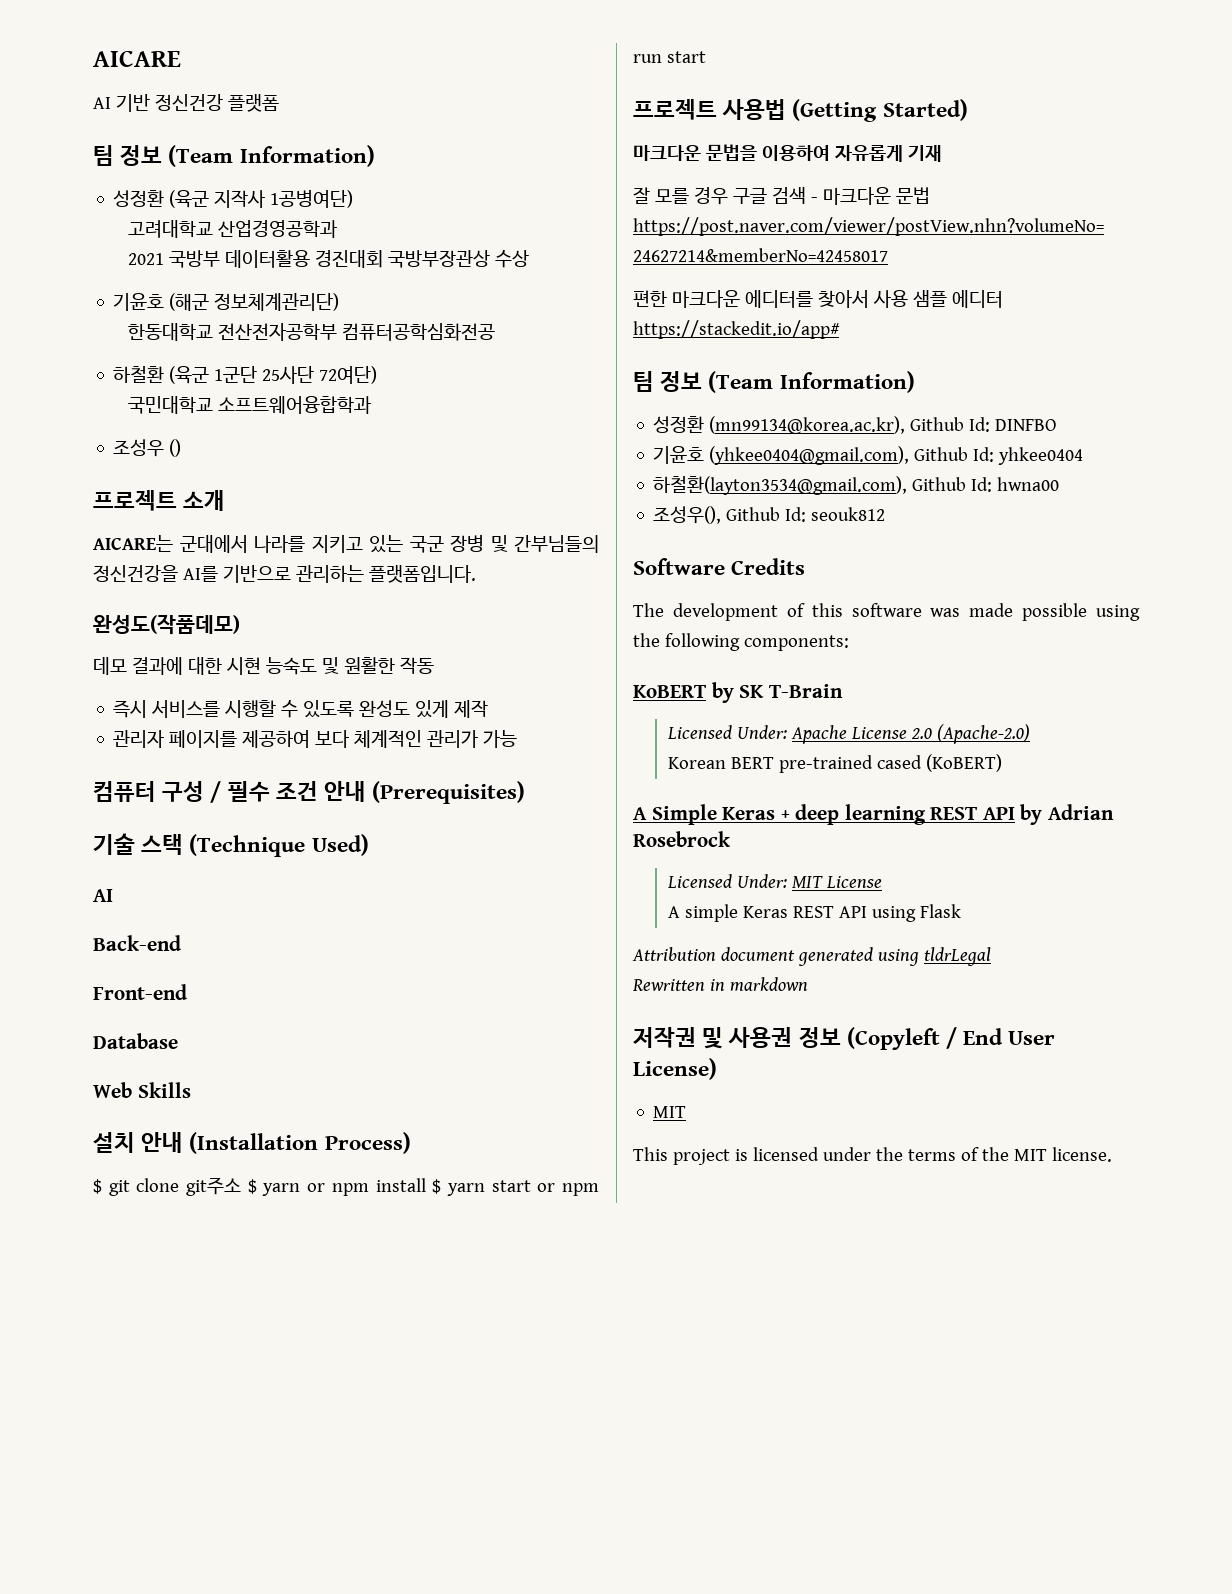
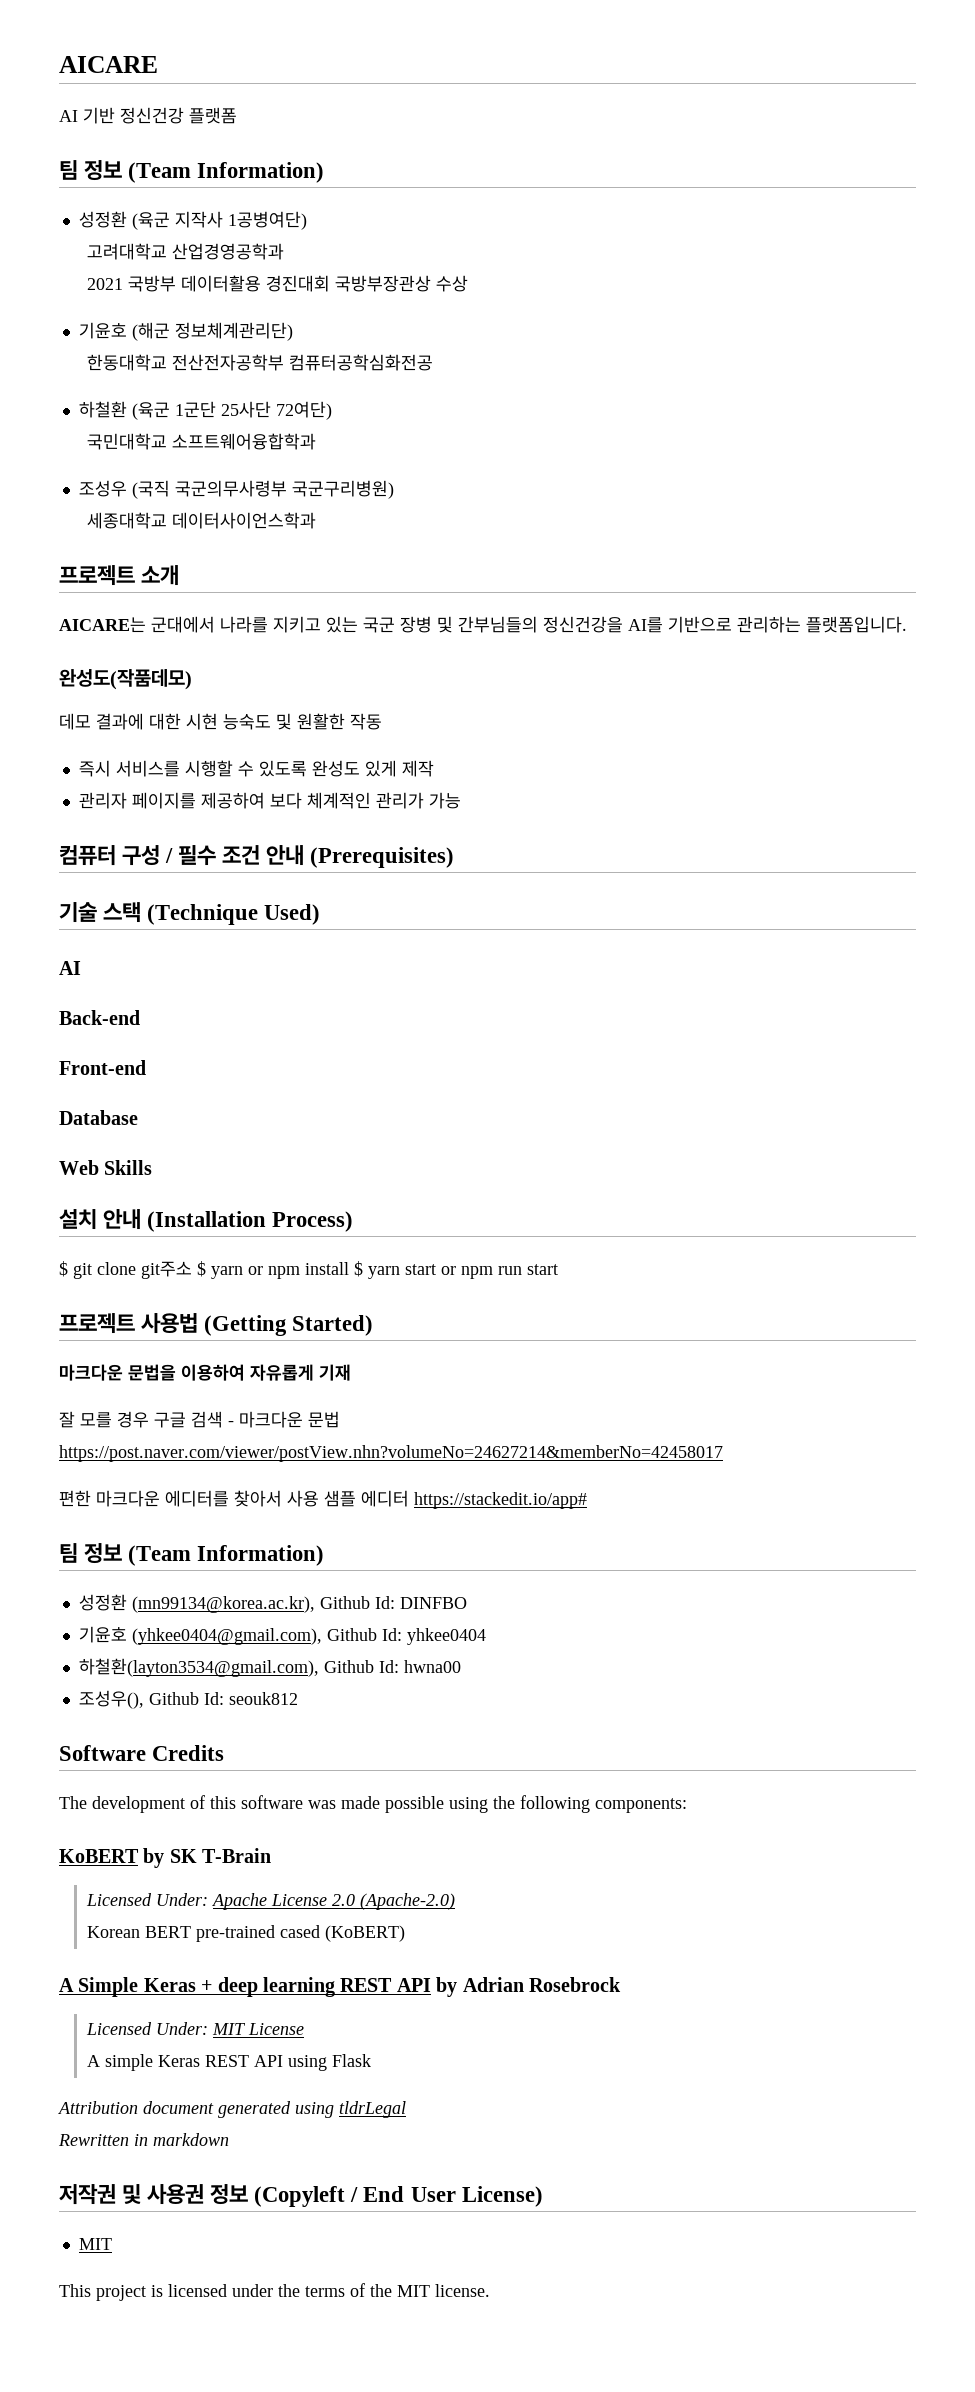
[169,439,182,457] () -> [131,480,394,499] [86,512,316,529] (국직 국군의무사령부 국군구리병원) // 세종대학교 데이터사이언스학과

